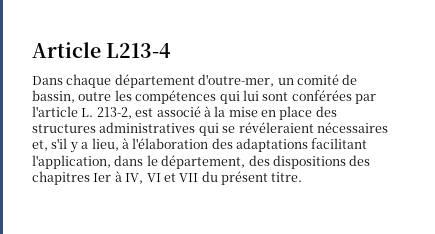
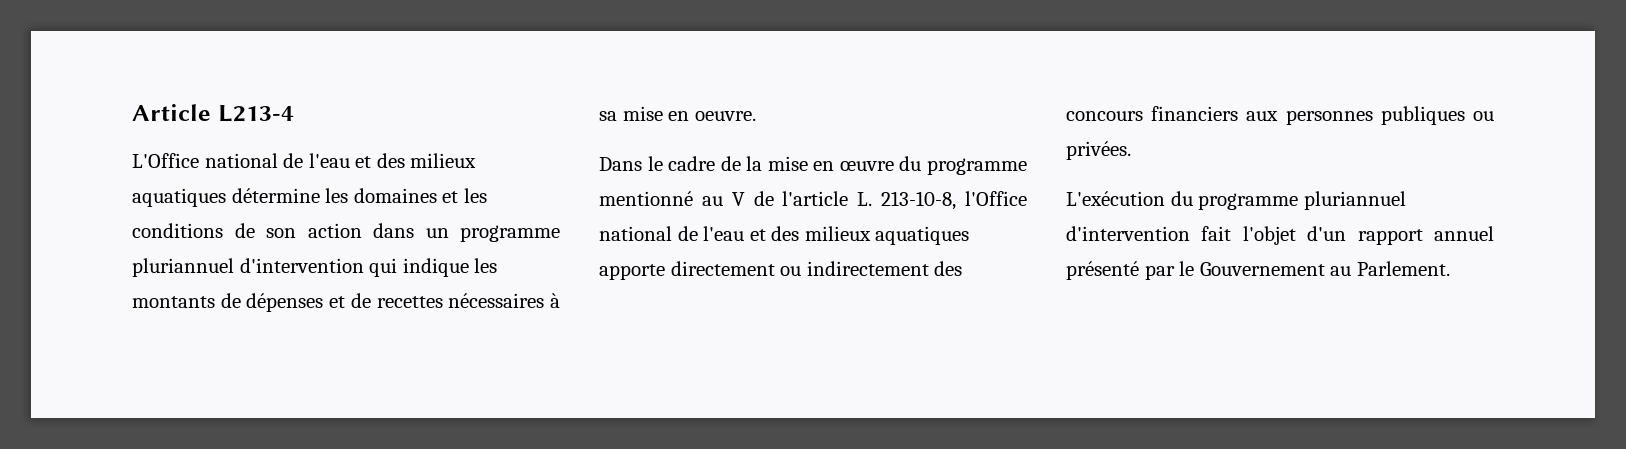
[32,74,358,88] [32,90,376,104] [32,106,337,120] [32,122,388,136] [32,138,368,153] [32,155,371,169] [32,171,303,185] Dans chaque département d'outre-mer, un comité de bassin, outre les compétences qui lui sont conférées par l'article L. 213-2, est associé à la mise en place des structures administratives qui se révéleraient nécessaires et, s'il y a lieu, à l'élaboration des adaptations facilitant l'application, dans le département, des dispositions des chapitres Ier à IV, VI et VII du présent titre. -> [132,153,477,168] [132,188,487,207] [132,223,560,242] [132,258,498,277] [132,293,560,312] [599,106,756,121] [599,156,1027,175] [599,191,1027,210] [599,226,970,245] [599,261,963,280] [1066,106,1494,125] [1066,141,1131,160] [1066,191,1406,210] [1066,226,1494,245] [1066,261,1450,280] L'Office national de l'eau et des milieux aquatiques détermine les domaines et les conditions de son action dans un programme pluriannuel d'intervention qui indique les montants de dépenses et de recettes nécessaires à sa mise en oeuvre. // Dans le cadre de la mise en œuvre du programme mentionné au V de l'article L. 213-10-8, l'Office national de l'eau et des milieux aquatiques apporte directement ou indirectement des concours financiers aux personnes publiques ou privées. // L'exécution du programme pluriannuel d'intervention fait l'objet d'un rapport annuel présenté par le Gouvernement au Parlement.

